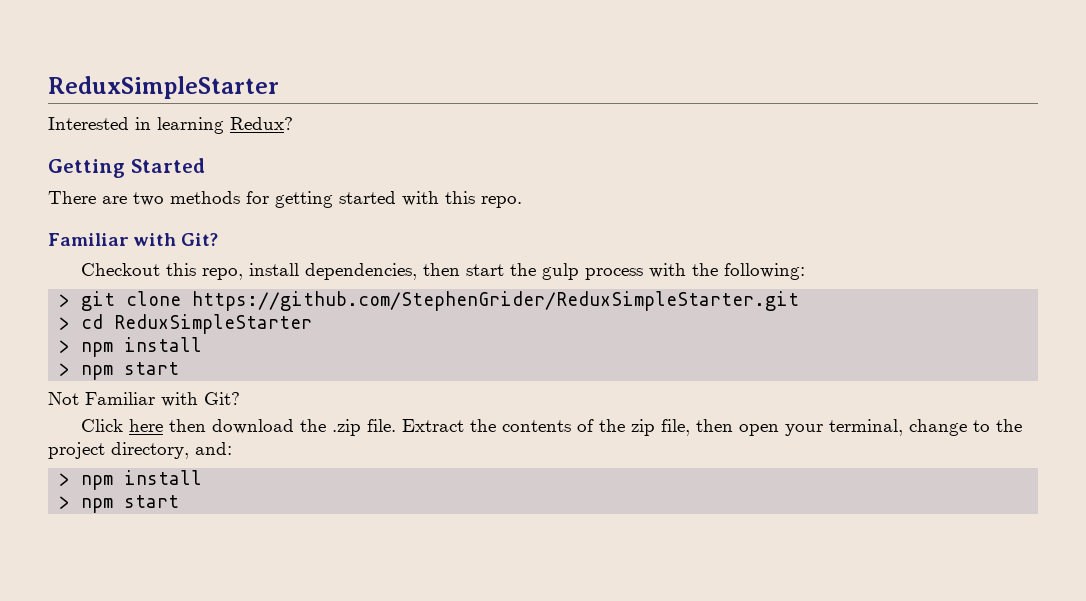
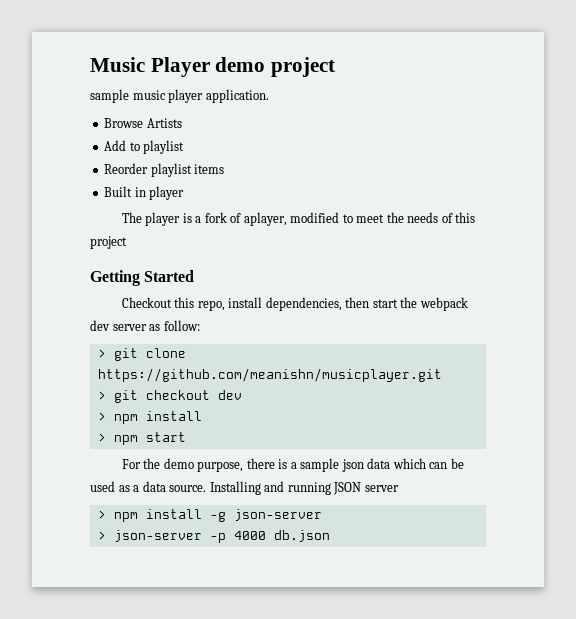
[48,76,279,99] [48,117,293,134] [48,158,205,178] [48,191,522,208] [48,233,219,246] ReduxSimpleStarter // Interested in learning Redux? // Getting Started // There are two methods for getting started with this repo. // Familiar with Git? -> [90,57,336,77] [90,89,269,103] [104,118,182,128] [104,140,185,154] [104,163,225,177] [104,186,185,200] [121,212,476,226] [90,236,127,249] [90,270,195,286] Music Player demo project // sample music player application. // Browse Artists // Add to playlist // Reorder playlist items // Built in player // The player is a fork of aplayer, modified to meet the needs of this project // Getting Started
[542,263,806,280] gulp process with the following: -> [419,297,468,311] [90,320,200,331] webpack dev server as follow:
[192,291,800,311] [59,314,313,334] https://github.com/StephenGrider/ReduxSimpleStarter.git // > cd ReduxSimpleStarter -> [97,368,442,382] [97,390,242,403] https://github.com/meanishn/musicplayer.git // > git checkout dev
[48,392,240,407] [81,419,1023,436] [48,442,232,459] [59,470,203,490] [59,495,180,513] Not Familiar with Git? // Click here then download the .zip file. Extract the contents of the zip file, then open your terminal, change to the project directory, and: // > npm install // > npm start -> [121,458,464,472] [90,481,399,495] [97,509,322,522] [97,530,330,543] For the demo purpose, there is a sample json data which can be used as a data source. Installing and running JSON server // > npm install -g json-server // > json-server -p 4000 db.json

